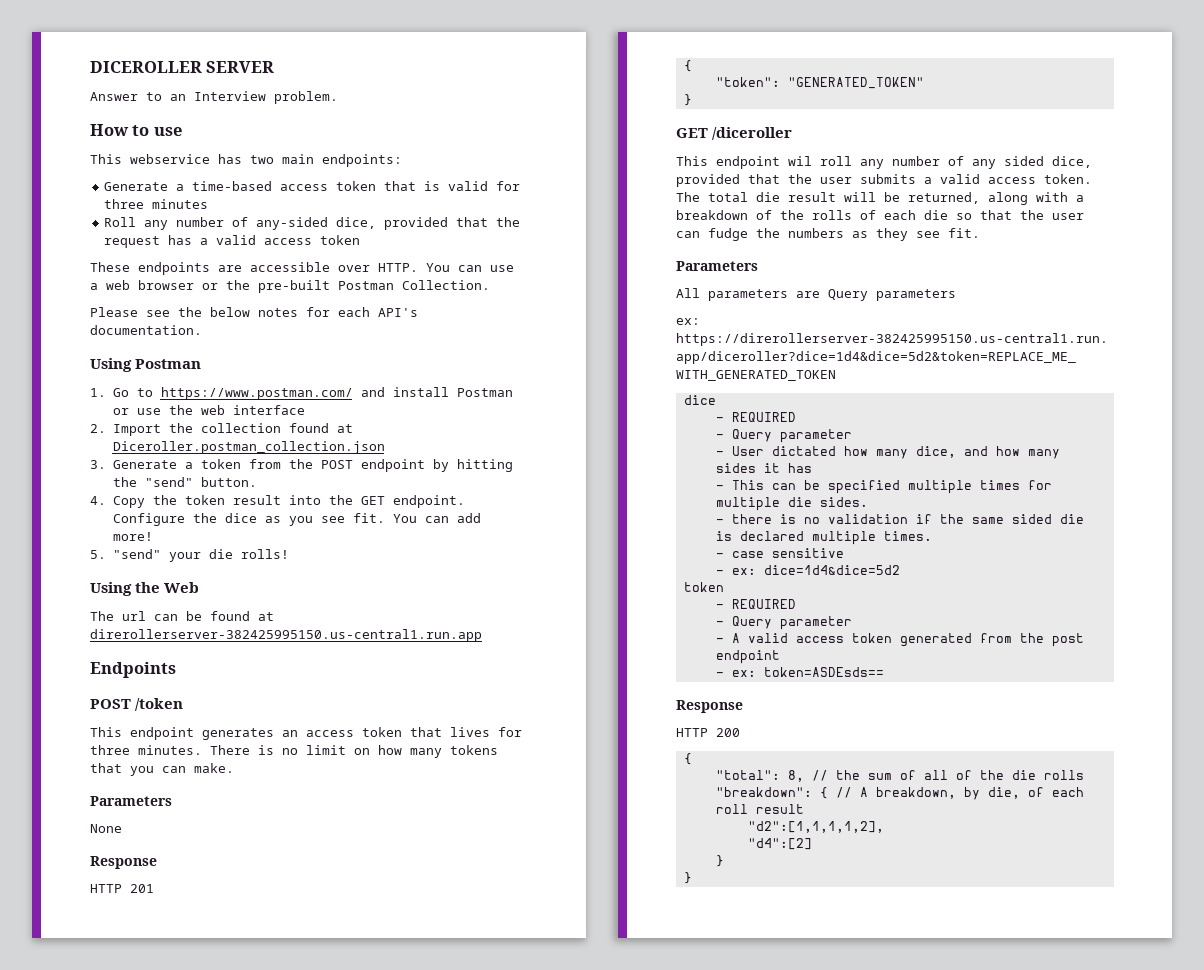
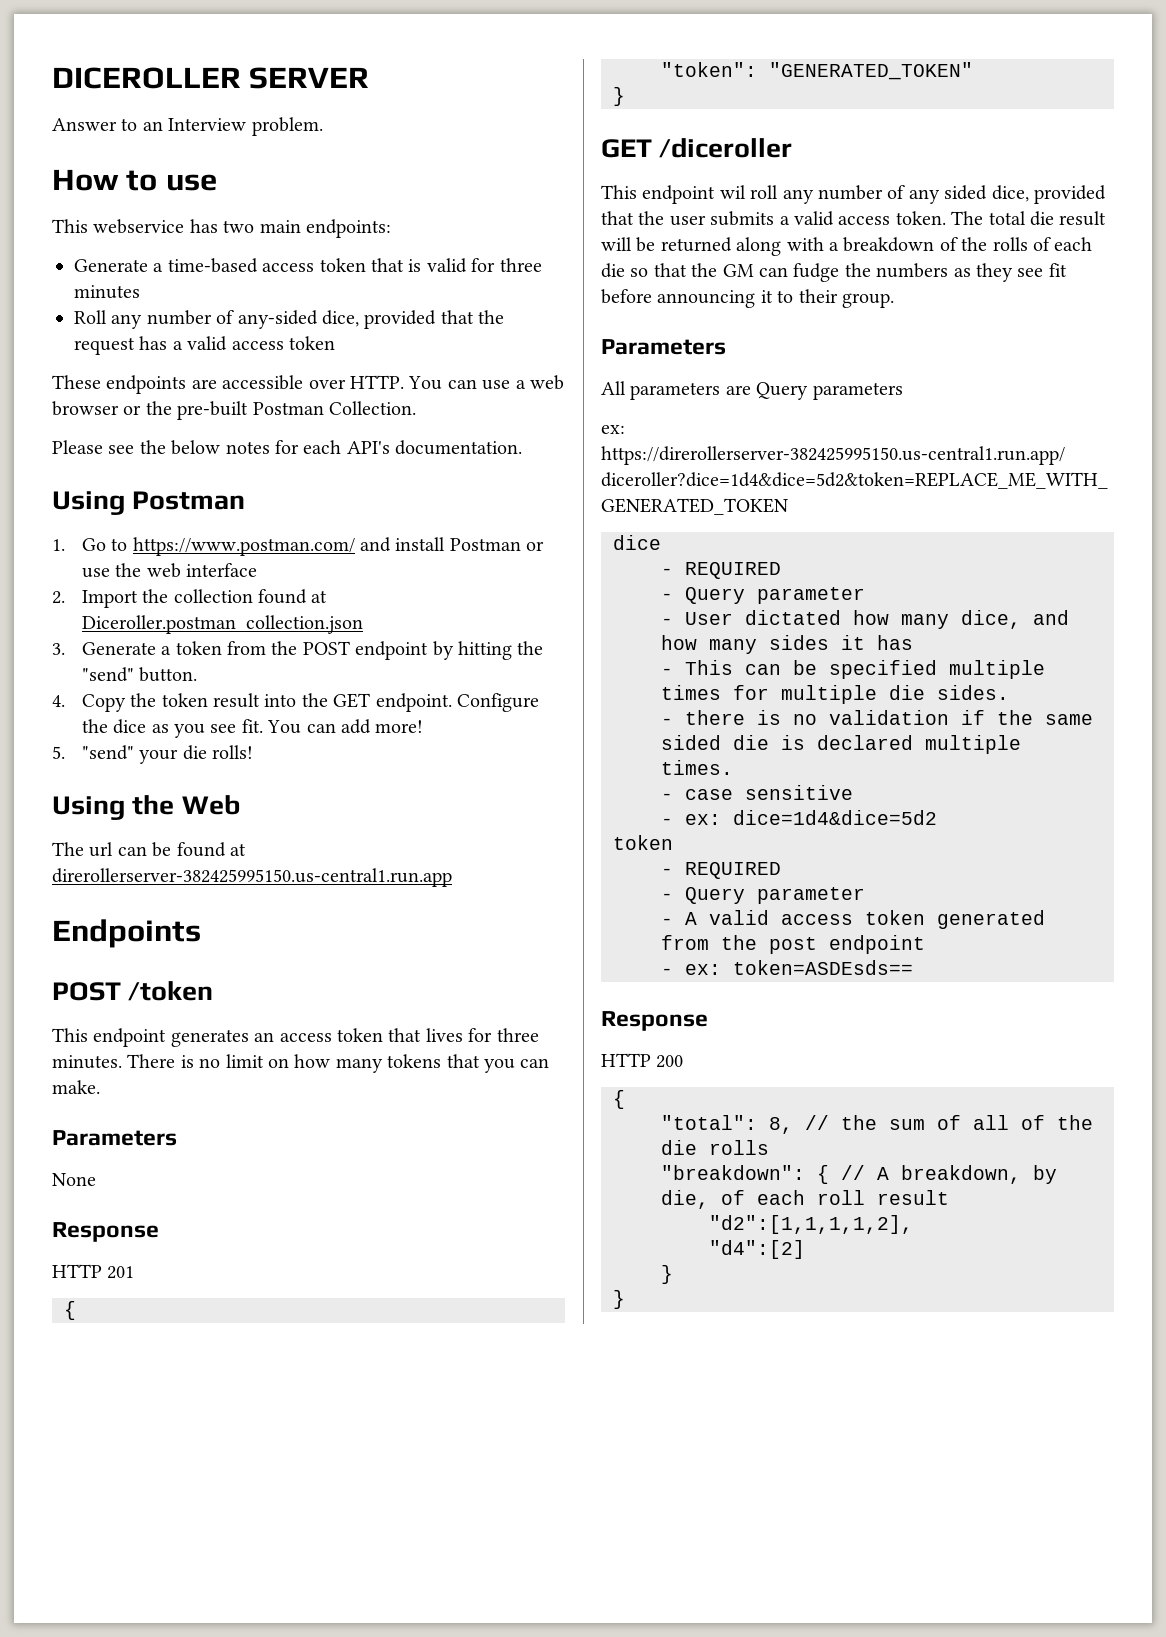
[908,192,980,204] returned, -> [660,237,732,252] returned
[1052,213,1084,220] user -> [722,264,754,277] GM
[948,228,980,238] fit. -> [1048,263,1067,277] [601,289,894,308] fit before announcing it to their group.

